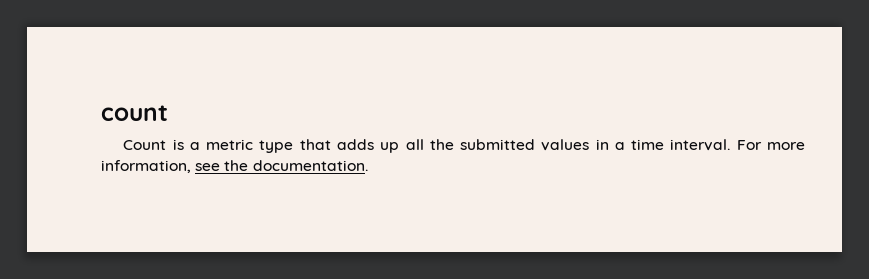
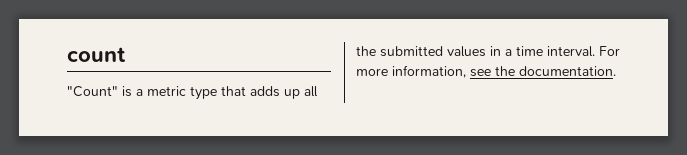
[123,140,167,150] Count -> [67,86,118,97] "Count"

